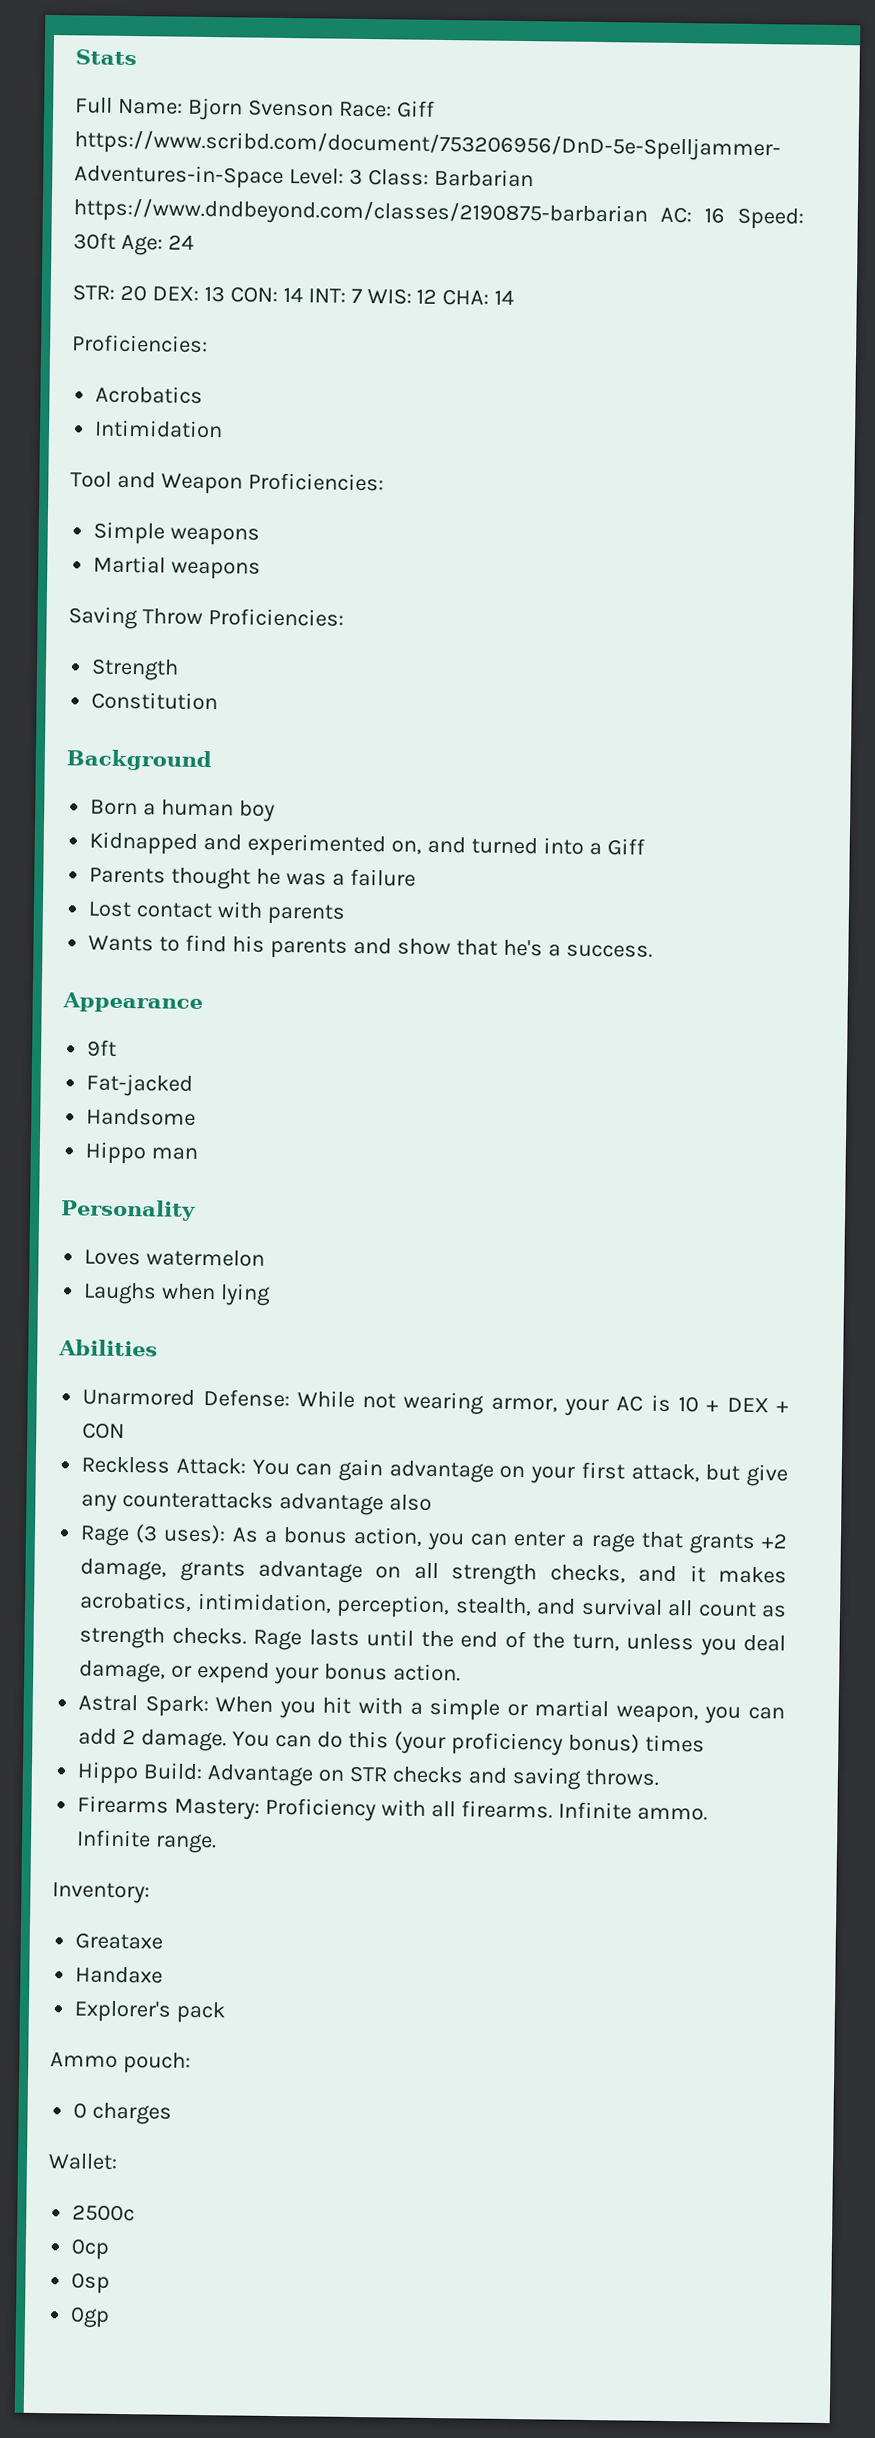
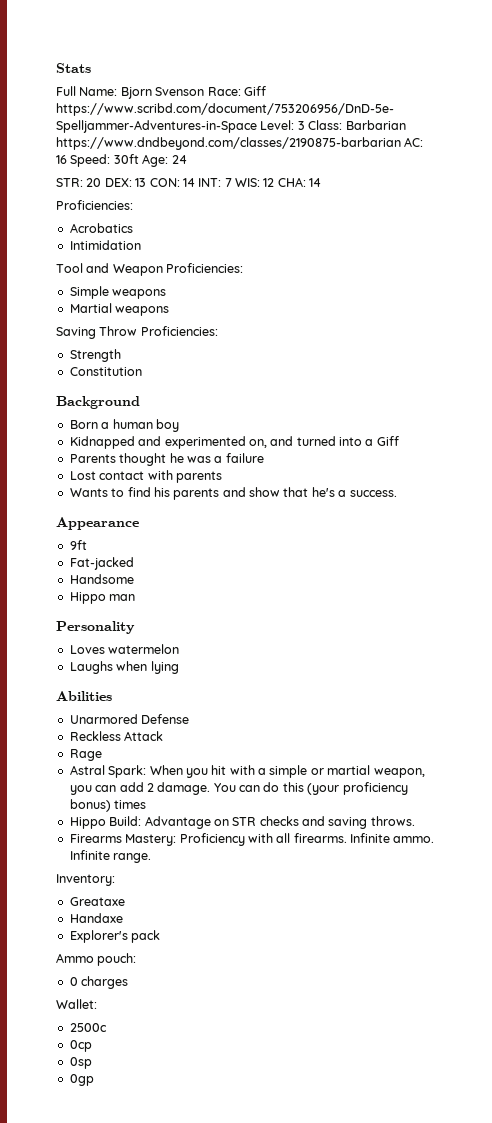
[202,1389,790,1417] [82,1422,126,1440] [81,1456,788,1487] [81,1491,433,1516] [80,1524,788,1555] [80,1558,787,1586] [79,1591,788,1619] [79,1626,787,1656] [79,1660,461,1685] Defense: While not wearing armor, your AC is 10 + DEX + CON // Reckless Attack: You can gain advantage on your first attack, but give any counterattacks advantage also // Rage (3 uses): As a bonus action, you can enter a rage that grants +2 damage, grants advantage on all strength checks, and it makes acrobatics, intimidation, perception, stealth, and survival all count as strength checks. Rage lasts until the end of the turn, unless you deal damage, or expend your bonus action. -> [141,714,190,724] [69,731,164,741] [69,749,102,761] Defense // Reckless Attack // Rage

